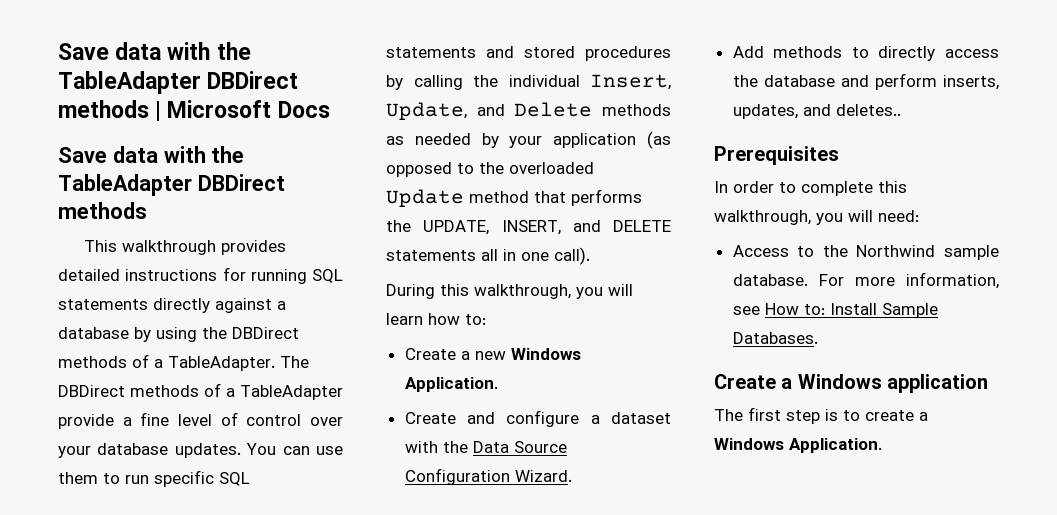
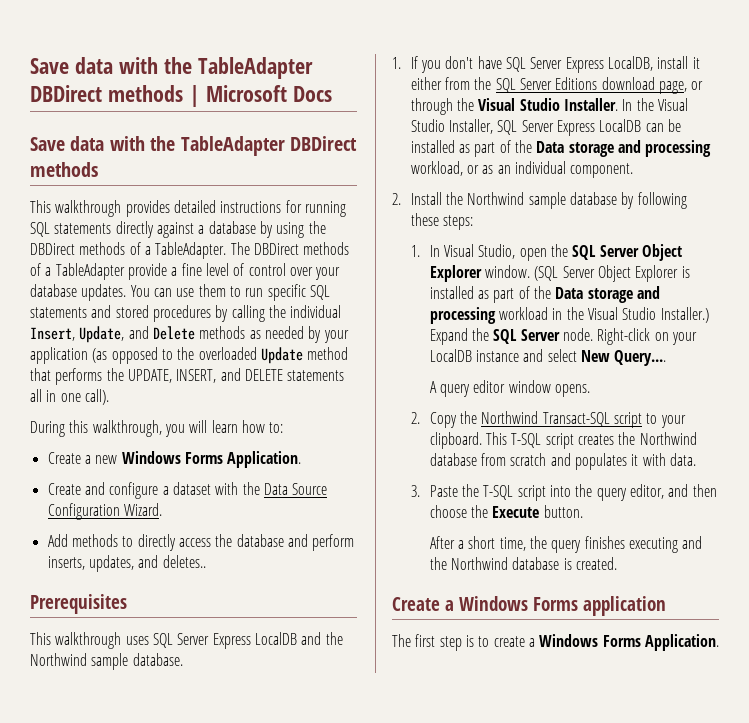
(581, 354) none -> [184,452,223,464] Forms
[714,181,907,196] [714,210,919,225] [732,245,999,260] [732,272,999,289] [732,303,938,318] [732,332,818,344] In order to complete this walkthrough, you will need: // Access to the Northwind sample database. For more information, see How to: Install Sample Databases. -> [30,632,343,649] [30,653,183,670] [392,56,700,73] [410,77,704,94] [410,98,689,115] [410,119,682,136] [410,140,712,157] [410,161,634,178] [392,192,687,209] [410,213,474,230] [410,244,682,261] [429,265,690,282] [429,286,660,303] [429,307,709,324] [429,328,697,345] [429,349,667,366] [429,380,590,397] [410,411,686,428] [429,432,697,449] [429,453,696,470] [410,484,717,501] [429,505,583,518] [429,536,703,553] [429,557,617,570] This walkthrough uses SQL Server Express LocalDB and the Northwind sample database. // 1. If you don't have SQL Server Express LocalDB, install it either from the SQL Server Editions download page, or through the Visual Studio Installer. In the Visual Studio Installer, SQL Server Express LocalDB can be installed as part of the Data storage and processing workload, or as an individual component. // 2. Install the Northwind sample database by following these steps: // 1. In Visual Studio, open the SQL Server Object Explorer window. (SQL Server Object Explorer is installed as part of the Data storage and processing workload in the Visual Studio Installer.) Expand the SQL Server node. Right-click on your LocalDB instance and select New Query.... // A query editor window opens. // 2. Copy the Northwind Transact-SQL script to your clipboard. This T-SQL script creates the Northwind database from scratch and populates it with data. // 3. Paste the T-SQL script into the query editor, and then choose the Execute button. // After a short time, the query finishes executing and the Northwind database is created.
(882, 381) none -> [533,597,578,611] Forms
(784, 444) none -> [602,635,641,647] Forms

